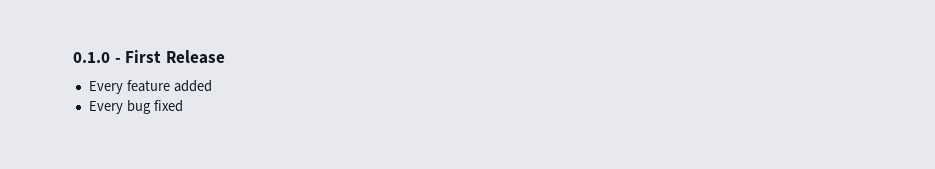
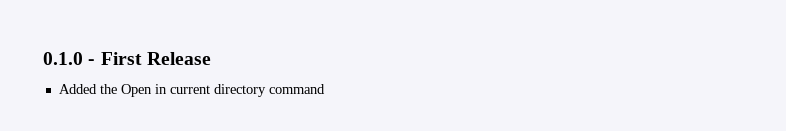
[88,80,212,94] [88,100,183,114] Every feature added // Every bug fixed -> [58,84,325,97] Added the Open in current directory command

